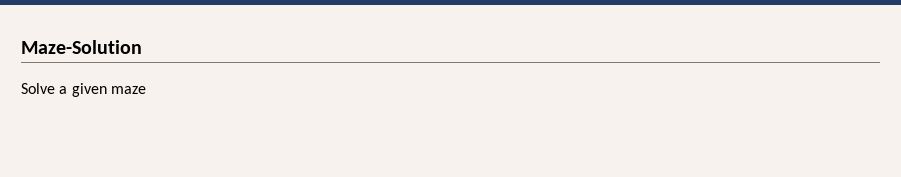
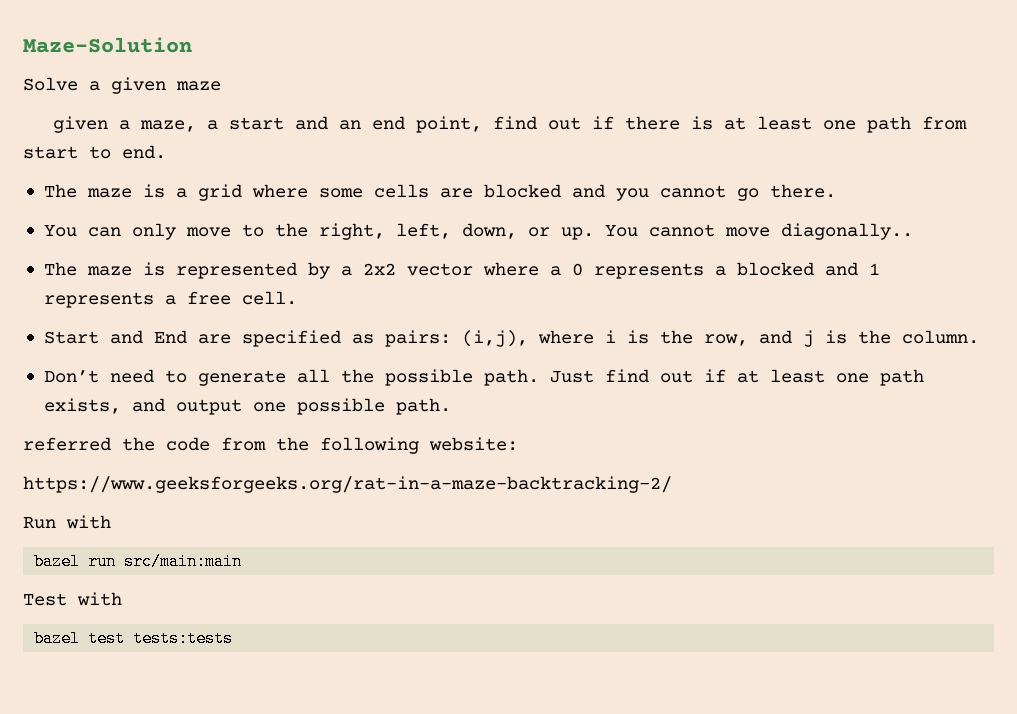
(146, 90) none -> [53,116,968,133] [23,145,166,159] [43,184,836,201] [43,223,913,240] [43,262,880,279] [43,291,297,308] [43,330,979,347] [43,369,924,386] [43,398,451,415] [23,437,518,454] [23,476,672,493] [23,515,111,529] [34,553,243,570] [23,592,122,606] [34,630,234,647] // given a maze, a start and an end point, find out if there is at least one path from start to end. // The maze is a grid where some cells are blocked and you cannot go there. // You can only move to the right, left, down, or up. You cannot move diagonally.. // The maze is represented by a 2x2 vector where a 0 represents a blocked and 1 represents a free cell. // Start and End are specified as pairs: (i,j), where i is the row, and j is the column. // Don’t need to generate all the possible path. Just find out if at least one path exists, and output one possible path. // referred the code from the following website: // https://www.geeksforgeeks.org/rat-in-a-maze-backtracking-2/ // Run with // bazel run src/main:main // Test with // bazel test tests:tests

